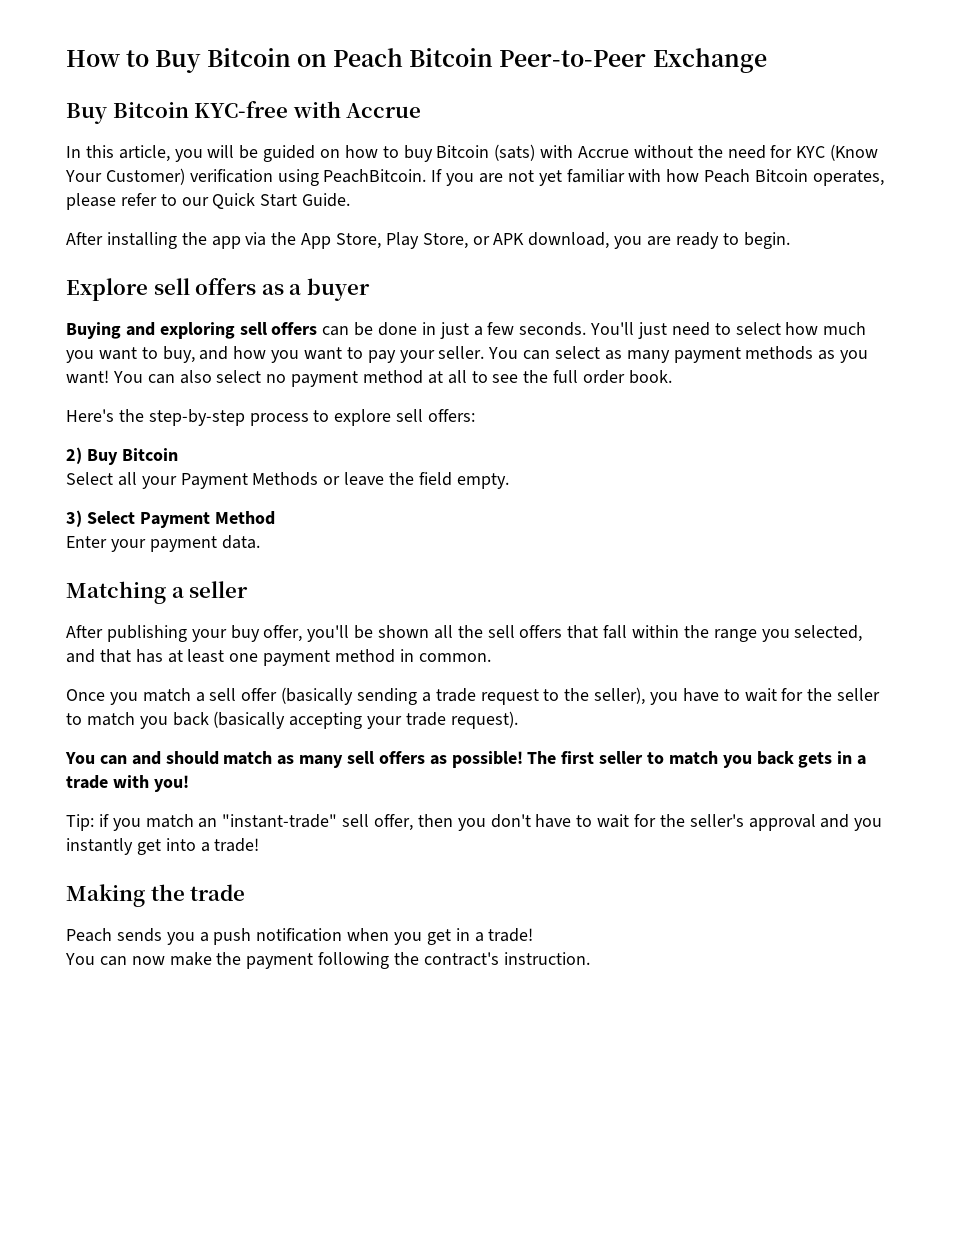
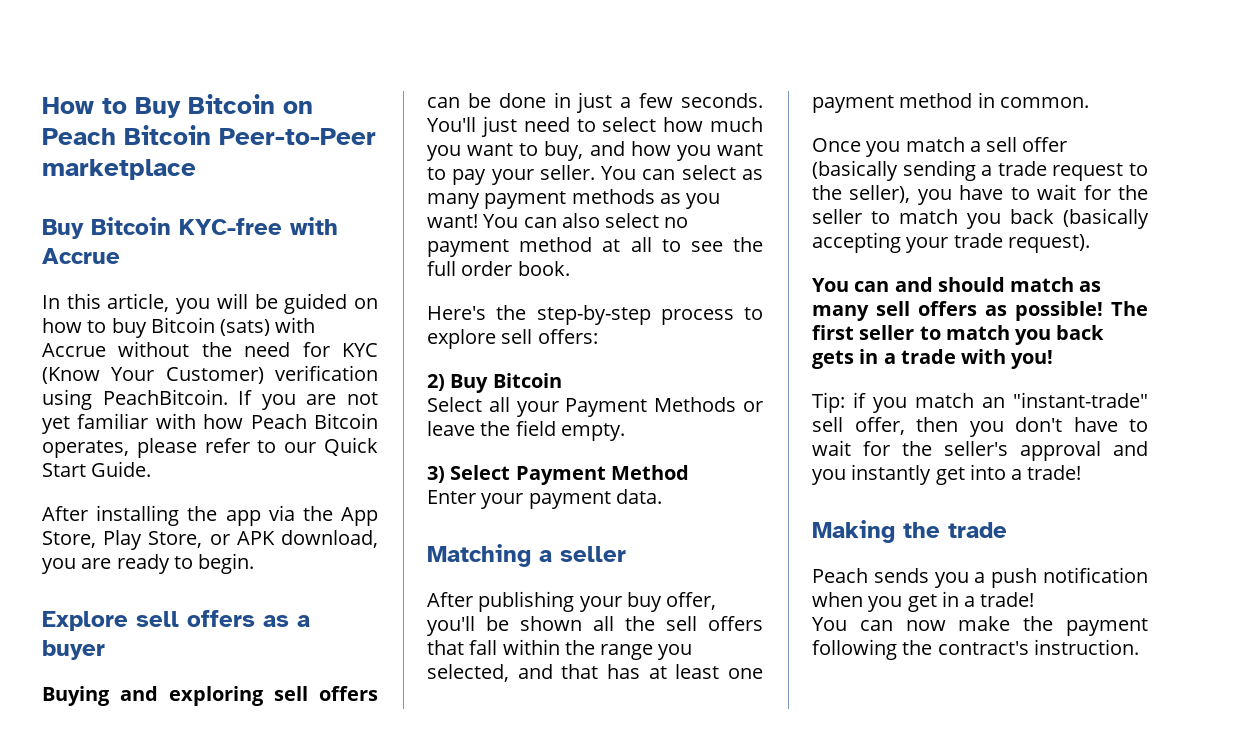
[652,48,767,73] Exchange -> [42,159,196,180] marketplace

